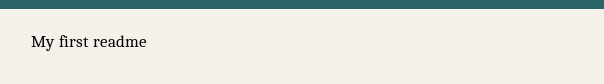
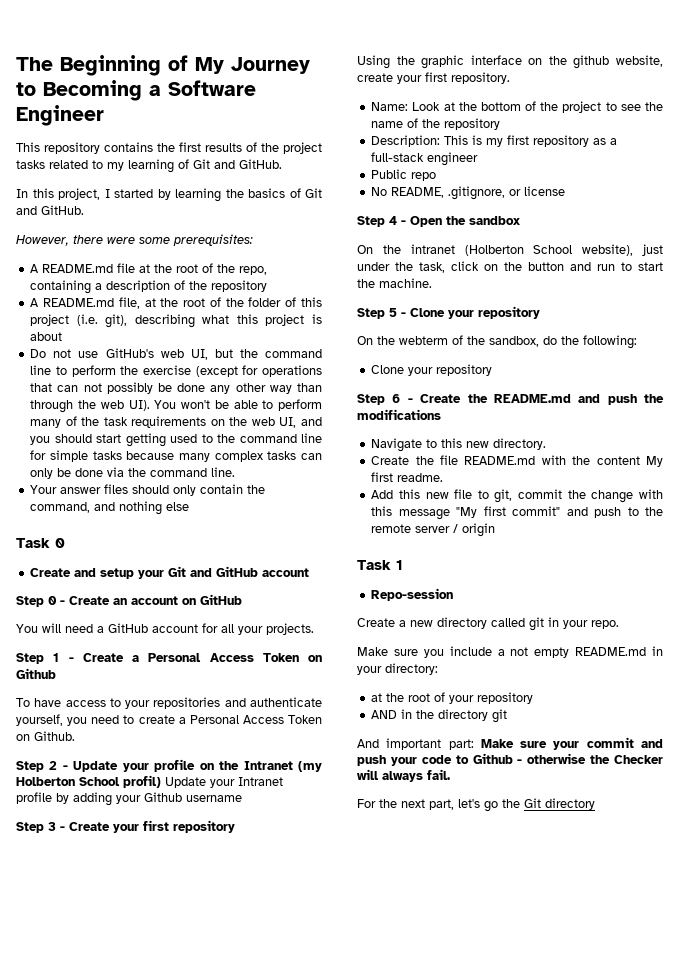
[31,35,148,51] My first readme -> [16,55,310,76] [16,80,256,101] [16,105,104,126] [16,142,322,154] [16,159,282,173] [16,188,322,202] [16,205,84,215] [16,234,253,246] [30,263,268,275] [30,280,268,294] [30,297,322,309] [30,314,322,328] [30,332,63,341] [30,348,322,360] [30,365,322,377] [30,382,322,394] [30,399,322,413] [30,416,322,428] [30,433,322,447] [30,450,322,462] [30,467,236,479] [30,484,266,496] [30,501,190,515] [16,538,65,548] [30,566,310,579] [16,594,242,607] [16,623,314,635] [16,653,322,664] [16,668,56,679] [16,697,322,709] [16,714,322,726] [16,731,75,741] [16,759,323,772] [16,775,283,788] [16,792,242,806] [16,820,235,833] [357,55,663,69] [357,72,510,84] [371,101,663,113] [371,118,501,130] [371,135,618,147] [371,152,479,166] [371,169,437,181] [371,186,566,200] [357,216,520,227] [357,244,663,256] [357,261,663,273] [357,278,432,288] [357,306,540,319] [357,335,637,349] [371,364,493,376] [357,394,664,405] [357,409,441,420] [371,438,547,452] [371,455,663,467] [371,472,444,482] [371,489,663,503] [371,506,663,520] [371,523,496,537] [357,560,403,570] [371,588,454,601] [357,617,619,631] [357,646,663,658] [357,663,438,675] [371,692,534,704] [371,709,508,723] [357,737,663,750] [357,753,663,766] [357,769,450,782] [357,798,595,812] The Beginning of My Journey to Becoming a Software Engineer // This repository contains the first results of the project tasks related to my learning of Git and GitHub. // In this project, I started by learning the basics of Git and GitHub. // However, there were some prerequisites: // A README.md file at the root of the repo, containing a description of the repository // A README.md file, at the root of the folder of this project (i.e. git), describing what this project is about // Do not use GitHub's web UI, but the command line to perform the exercise (except for operations that can not possibly be done any other way than through the web UI). You won't be able to perform many of the task requirements on the web UI, and you should start getting used to the command line for simple tasks because many complex tasks can only be done via the command line. // Your answer files should only contain the command, and nothing else // Task 0 // Create and setup your Git and GitHub account // Step 0 - Create an account on GitHub // You will need a GitHub account for all your projects. // Step 1 - Create a Personal Access Token on Github // To have access to your repositories and authenticate yourself, you need to create a Personal Access Token on Github. // Step 2 - Update your profile on the Intranet (my Holberton School profil) Update your Intranet profile by adding your Github username // Step 3 - Create your first repository // Using the graphic interface on the github website, create your first repository. // Name: Look at the bottom of the project to see the name of the repository // Description: This is my first repository as a full-stack engineer // Public repo // No README, .gitignore, or license // Step 4 - Open the sandbox // On the intranet (Holberton School website), just under the task, click on the button and run to start the machine. // Step 5 - Clone your repository // On the webterm of the sandbox, do the following: // Clone your repository // Step 6 - Create the README.md and push the modifications // Navigate to this new directory. // Create the file README.md with the content My first readme. // Add this new file to git, commit the change with this message "My first commit" and push to the remote server / origin // Task 1 // Repo-session // Create a new directory called git in your repo. // Make sure you include a not empty README.md in your directory: // at the root of your repository // AND in the directory git // And important part: Make sure your commit and push your code to Github - otherwise the Checker will always fail. // For the next part, let's go the Git directory

